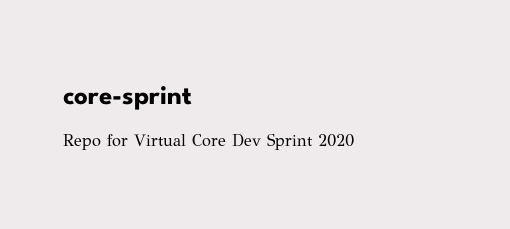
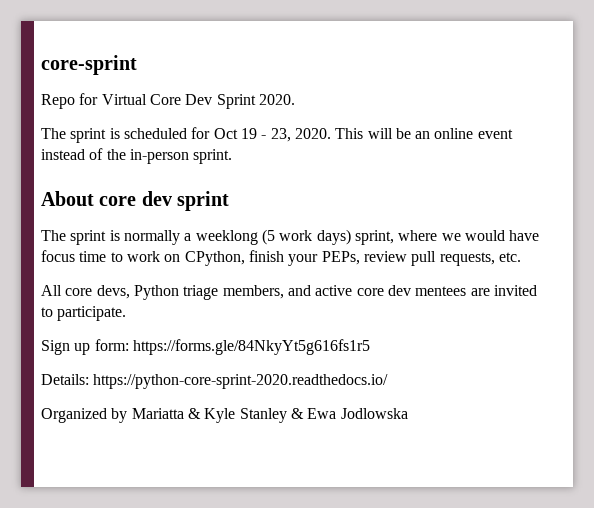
[317,134,354,147] 2020 -> [258,94,295,105] [41,127,513,143] [41,148,233,164] [41,191,230,211] [41,229,540,245] [41,250,521,266] [41,285,537,300] [41,306,127,321] [41,339,370,355] [41,374,389,389] [41,408,408,423] 2020. // The sprint is scheduled for Oct 19 - 23, 2020. This will be an online event instead of the in-person sprint. // About core dev sprint // The sprint is normally a weeklong (5 work days) sprint, where we would have focus time to work on CPython, finish your PEPs, review pull requests, etc. // All core devs, Python triage members, and active core dev mentees are invited to participate. // Sign up form: https://forms.gle/84NkyYt5g616fs1r5 // Details: https://python-core-sprint-2020.readthedocs.io/ // Organized by Mariatta & Kyle Stanley & Ewa Jodlowska

